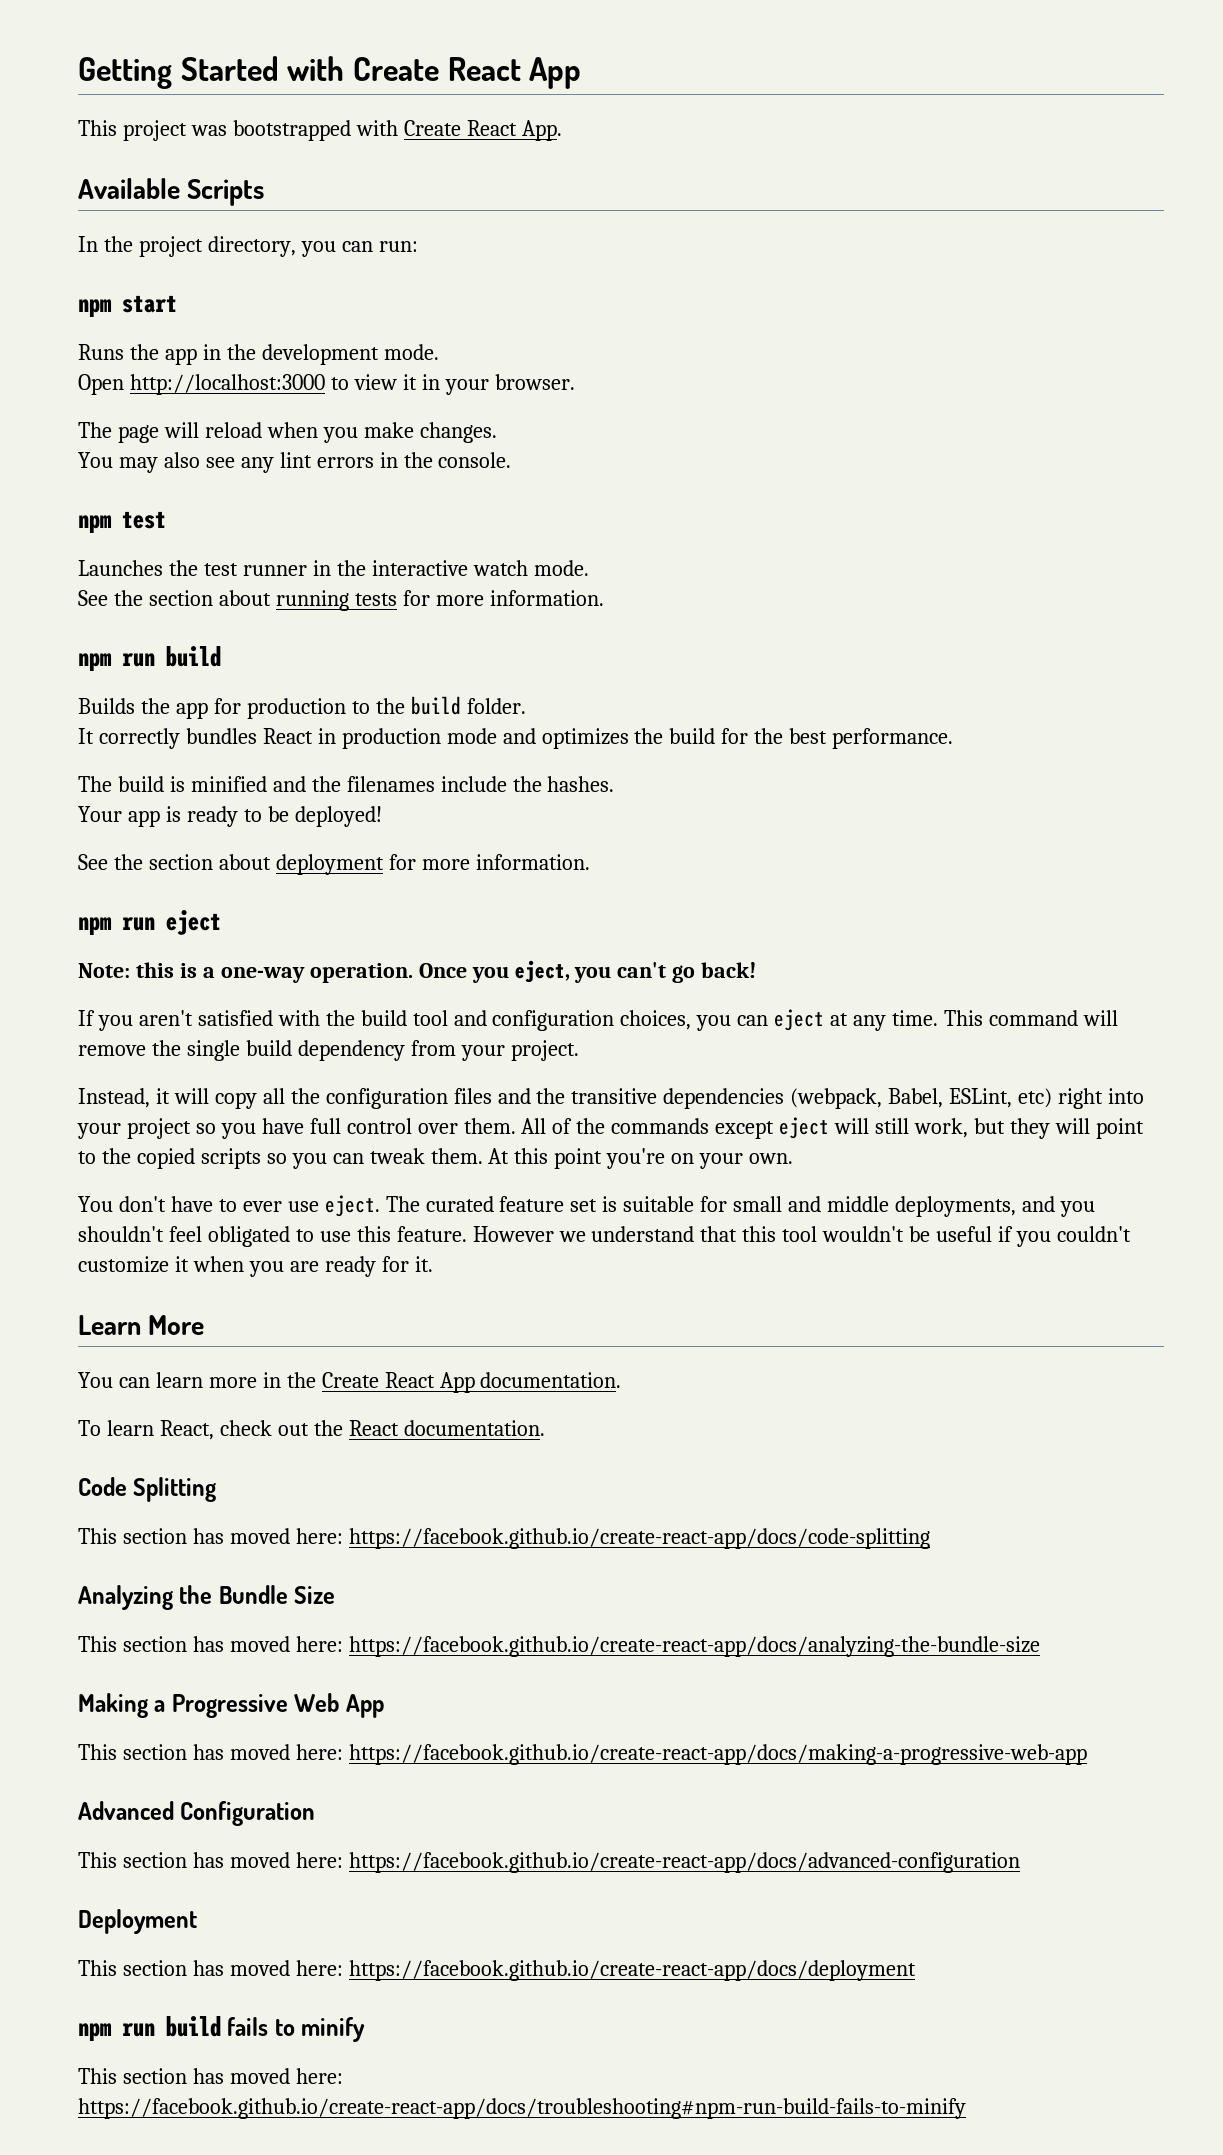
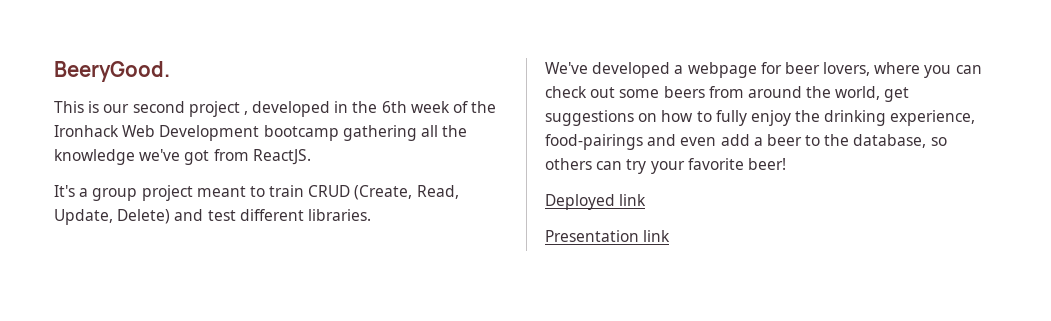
[78,56,582,89] [78,120,562,141] [78,178,265,206] [78,236,418,257] [78,295,177,317] [78,344,439,365] [78,374,575,395] [78,422,497,443] [78,452,512,473] [78,511,166,533] [78,560,589,576] [78,590,604,611] [78,646,221,671] [78,696,526,719] [78,728,954,749] [78,776,615,792] [78,806,382,827] [78,854,590,875] [78,910,221,935] [78,960,757,983] [78,1009,1118,1031] [78,1040,579,1061] [78,1088,1144,1109] [77,1117,1144,1139] [78,1148,794,1169] [78,1195,1095,1217] [78,1226,1131,1247] [78,1256,433,1277] [78,1315,205,1335] [78,1372,622,1393] [78,1420,545,1440] [78,1477,217,1502] [78,1528,930,1549] [78,1585,336,1610] [78,1636,1040,1657] [78,1693,384,1718] [78,1744,1087,1765] [78,1801,316,1826] [78,1852,1020,1873] [78,1909,197,1934] [78,1960,916,1981] [78,2016,366,2042] [78,2068,343,2084] [78,2098,966,2119] Getting Started with Create React App // This project was bootstrapped with Create React App. // Available Scripts // In the project directory, you can run: // npm start // Runs the app in the development mode. // Open http://localhost:3000 to view it in your browser. // The page will reload when you make changes. // You may also see any lint errors in the console. // npm test // Launches the test runner in the interactive watch mode. // See the section about running tests for more information. // npm run build // Builds the app for production to the build folder. // It correctly bundles React in production mode and optimizes the build for the best performance. // The build is minified and the filenames include the hashes. // Your app is ready to be deployed! // See the section about deployment for more information. // npm run eject // Note: this is a one-way operation. Once you eject, you can't go back! // If you aren't satisfied with the build tool and configuration choices, you can eject at any time. This command will remove the single build dependency from your project. // Instead, it will copy all the configuration files and the transitive dependencies (webpack, Babel, ESLint, etc) right into your project so you have full control over them. All of the commands except eject will still work, but they will point to the copied scripts so you can tweak them. At this point you're on your own. // You don't have to ever use eject. The curated feature set is suitable for small and middle deployments, and you shouldn't feel obligated to use this feature. However we understand that this tool wouldn't be useful if you couldn't customize it when you are ready for it. // Learn More // You can learn more in the Create React App documentation. // To learn React, check out the React documentation. // Code Splitting // This section has moved here: https://facebook.github.io/create-react-app/docs/code-splitting // Analyzing the Bundle Size // This section has moved here: https://facebook.github.io/create-react-app/docs/analyzing-the-bundle-size // Making a Progressive Web App // This section has moved here: https://facebook.github.io/create-react-app/docs/making-a-progressive-web-app // Advanced Configuration // This section has moved here: https://facebook.github.io/create-react-app/docs/advanced-configuration // Deployment // This section has moved here: https://facebook.github.io/create-react-app/docs/deployment // npm run build fails to minify // This section has moved here: https://facebook.github.io/create-react-app/docs/troubleshooting#npm-run-build-fails-to-minify -> [54,61,170,82] [54,101,497,117] [54,125,468,141] [54,149,311,165] [54,185,459,201] [54,209,371,225] [545,62,982,78] [545,86,910,102] [545,110,976,126] [545,134,947,150] [545,158,786,174] [545,194,647,210] [545,230,671,242] BeeryGood. // This is our second project , developed in the 6th week of the Ironhack Web Development bootcamp gathering all the knowledge we've got from ReactJS. // It's a group project meant to train CRUD (Create, Read, Update, Delete) and test different libraries. // We've developed a webpage for beer lovers, where you can check out some beers from around the world, get suggestions on how to fully enjoy the drinking experience, food-pairings and even add a beer to the database, so others can try your favorite beer! // Deployed link // Presentation link

